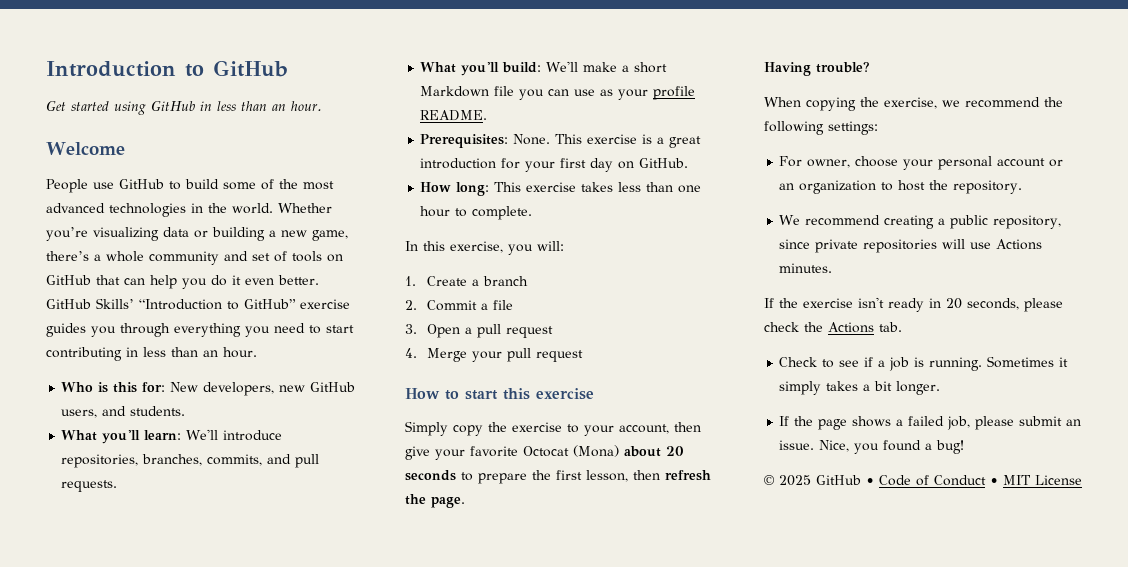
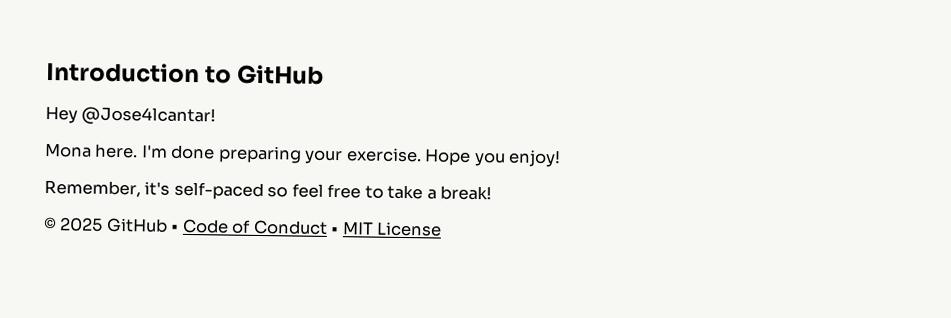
[46,101,322,115] [46,142,125,155] [46,179,334,193] [46,203,332,217] [46,227,348,241] [46,251,343,265] [46,275,319,289] [46,298,350,310] [46,323,354,337] [46,347,257,361] [61,382,356,396] [61,406,186,418] [61,429,283,444] [61,454,320,468] [61,480,118,492] [420,61,668,76] [420,86,696,100] [420,110,488,121] [420,134,702,148] [420,158,689,172] [420,182,702,196] [420,206,533,220] [405,241,564,255] [405,276,529,286] [405,300,514,311] [405,324,554,338] [405,348,584,362] [405,388,594,400] [405,421,701,436] [405,445,684,460] [405,470,711,484] [405,494,465,508] [764,62,870,76] [764,97,1063,111] [764,121,878,135] [779,156,1064,170] [779,180,1023,194] [779,215,1062,229] [779,239,1043,253] [779,263,833,273] [764,297,1063,312] [764,322,902,333] [779,356,1069,371] [779,381,941,395] [779,416,1082,430] [779,440,965,454] Get started using GitHub in less than an hour. // Welcome // People use GitHub to build some of the most advanced technologies in the world. Whether you’re visualizing data or building a new game, there’s a whole community and set of tools on GitHub that can help you do it even better. GitHub Skills’ “Introduction to GitHub” exercise guides you through everything you need to start contributing in less than an hour. // Who is this for: New developers, new GitHub users, and students. // What you'll learn: We'll introduce repositories, branches, commits, and pull requests. // What you'll build: We'll make a short Markdown file you can use as your profile README. // Prerequisites: None. This exercise is a great introduction for your first day on GitHub. // How long: This exercise takes less than one hour to complete. // In this exercise, you will: // 1. Create a branch // 2. Commit a file // 3. Open a pull request // 4. Merge your pull request // How to start this exercise // Simply copy the exercise to your account, then give your favorite Octocat (Mona) about 20 seconds to prepare the first lesson, then refresh the page. // Having trouble? // When copying the exercise, we recommend the following settings: // For owner, choose your personal account or an organization to host the repository. // We recommend creating a public repository, since private repositories will use Actions minutes. // If the exercise isn't ready in 20 seconds, please check the Actions tab. // Check to see if a job is running. Sometimes it simply takes a bit longer. // If the page shows a failed job, please submit an issue. Nice, you found a bug! -> [45,105,217,127] [44,142,562,168] [44,179,493,201] Hey @Jose4lcantar! // Mona here. I'm done preparing your exercise. Hope you enjoy! // Remember, it's self-paced so feel free to take a break!

